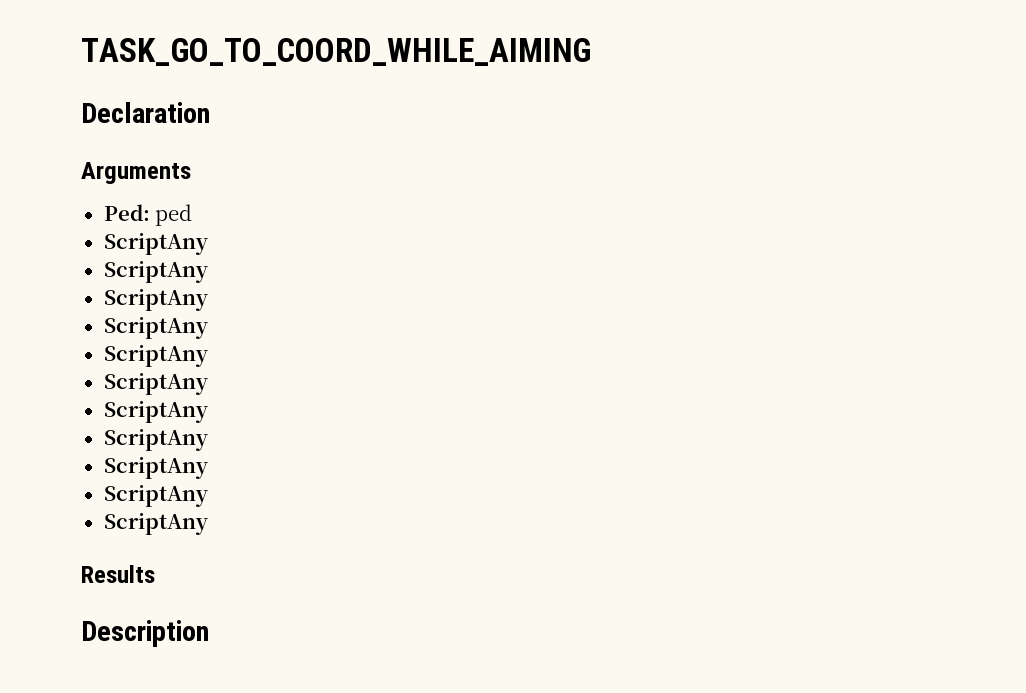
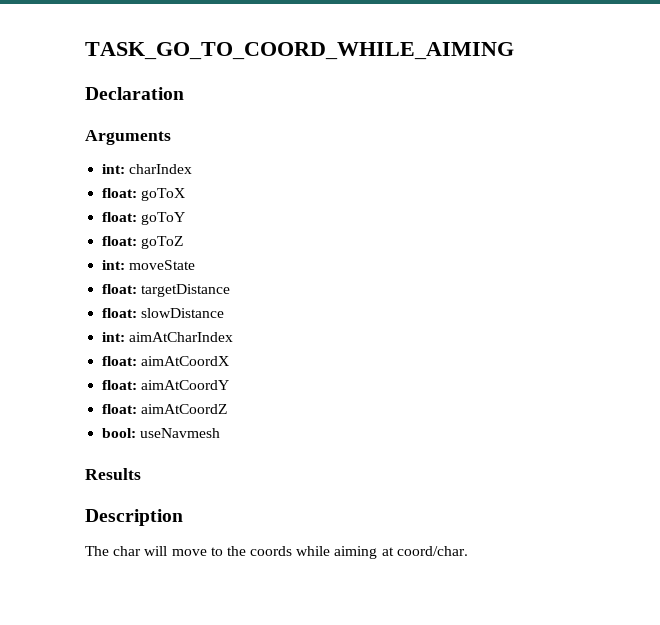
[103,204,193,226] [103,233,208,255] [103,261,208,283] [103,289,208,311] [103,317,208,339] [103,345,208,367] [103,373,208,395] [103,401,208,423] [103,429,208,451] [103,457,208,479] [103,485,208,507] [103,513,208,535] [81,565,155,583] [81,620,209,647] Ped: ped // ScriptAny // ScriptAny // ScriptAny // ScriptAny // ScriptAny // ScriptAny // ScriptAny // ScriptAny // ScriptAny // ScriptAny // ScriptAny // Results // Description -> [102,164,193,174] [102,188,186,201] [102,212,186,225] [102,236,184,249] [102,260,196,270] [102,284,231,297] [102,308,225,318] [102,332,234,342] [102,356,230,366] [102,380,230,390] [102,404,228,414] [102,428,221,438] [85,468,141,480] [85,509,183,526] [85,546,468,559] int: charIndex // float: goToX // float: goToY // float: goToZ // int: moveState // float: targetDistance // float: slowDistance // int: aimAtCharIndex // float: aimAtCoordX // float: aimAtCoordY // float: aimAtCoordZ // bool: useNavmesh // Results // Description // The char will move to the coords while aiming at coord/char.

